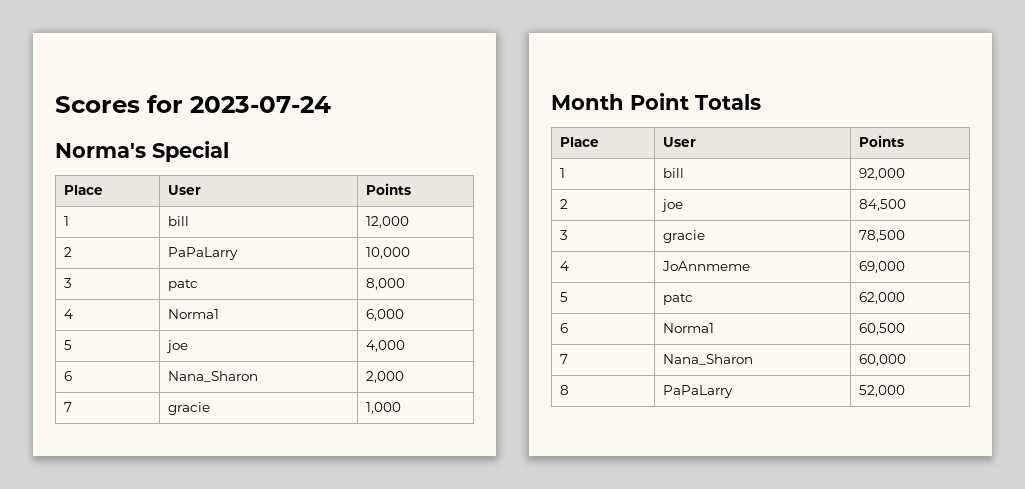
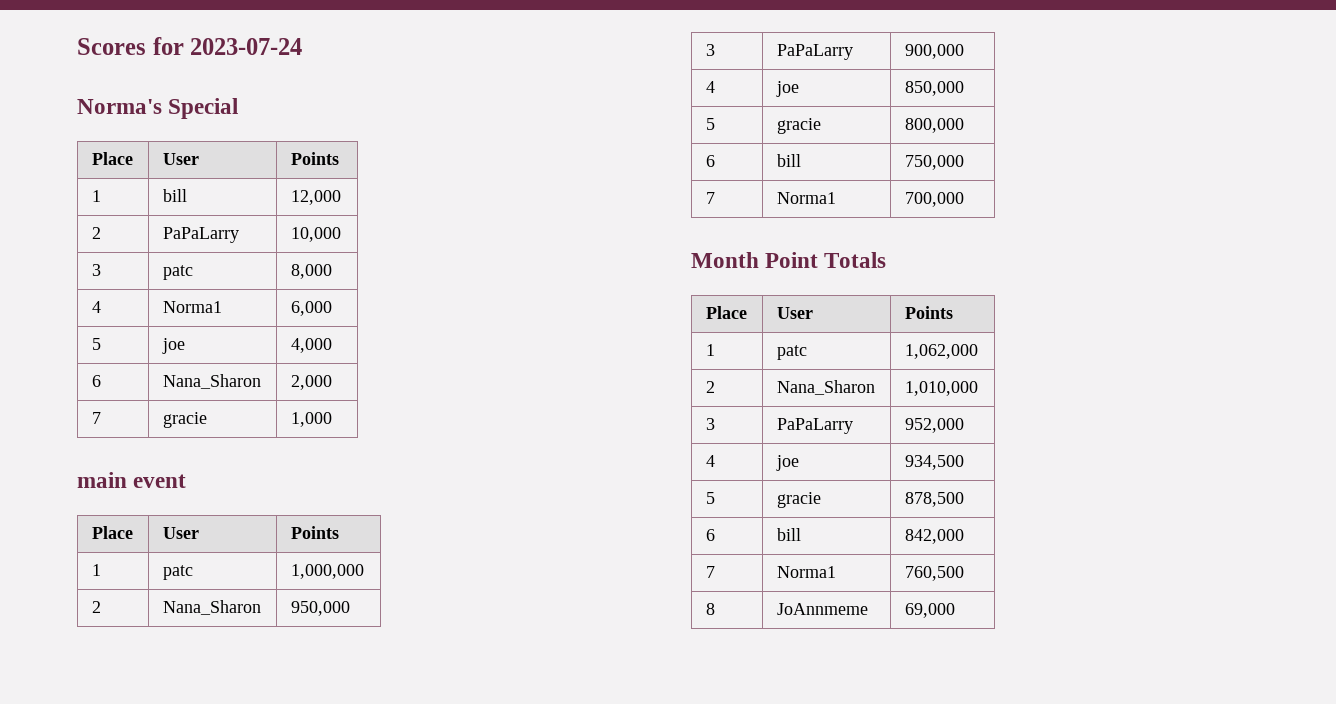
(401, 408) none -> [77,472,187,488] [91,526,133,539] [162,527,199,539] [290,526,339,539] [91,564,101,576] [162,565,193,580] [290,564,364,579] [91,601,101,613] [162,600,261,615] [290,601,350,616] [705,44,715,56] [776,44,853,60] [904,44,964,59] [705,81,715,93] [775,81,799,97] [904,81,964,96] [705,118,715,130] [776,118,821,134] [904,118,964,133] [705,155,715,167] [776,154,801,167] [904,155,964,170] [705,192,715,204] [776,192,836,204] [904,192,964,207] // main event // Place | User | Points // 1 | patc | 1,000,000 // 2 | Nana_Sharon | 950,000 // 3 | PaPaLarry | 900,000 // 4 | joe | 850,000 // 5 | gracie | 800,000 // 6 | bill | 750,000 // 7 | Norma1 | 700,000
[662,168,684,178] [858,168,905,180] [559,199,568,209] [660,199,683,212] [858,199,906,211] [559,230,568,240] [662,230,705,243] [858,230,905,242] [559,261,569,271] [661,261,750,271] [858,261,905,273] [559,292,568,302] [662,293,693,305] [858,292,905,304] [559,323,568,333] [662,323,714,333] [858,323,905,335] [559,354,568,364] [662,354,753,365] [858,354,906,366] [559,385,569,395] [662,385,733,398] [858,385,905,397] bill | 92,000 // 2 | joe | 84,500 // 3 | gracie | 78,500 // 4 | JoAnnmeme | 69,000 // 5 | patc | 62,000 // 6 | Norma1 | 60,500 // 7 | Nana_Sharon | 60,000 // 8 | PaPaLarry | 52,000 -> [776,345,807,360] [904,344,978,359] [705,381,715,393] [776,380,875,395] [904,381,978,396] [705,418,715,430] [776,418,853,434] [904,418,964,433] [705,455,715,467] [775,455,799,471] [904,455,964,470] [705,492,715,504] [776,492,821,508] [904,492,964,507] [705,529,715,541] [776,528,801,541] [904,529,964,544] [705,566,715,578] [776,566,836,578] [904,566,964,581] [705,603,715,615] [776,603,868,615] [904,603,955,618] patc | 1,062,000 // 2 | Nana_Sharon | 1,010,000 // 3 | PaPaLarry | 952,000 // 4 | joe | 934,500 // 5 | gracie | 878,500 // 6 | bill | 842,000 // 7 | Norma1 | 760,500 // 8 | JoAnnmeme | 69,000

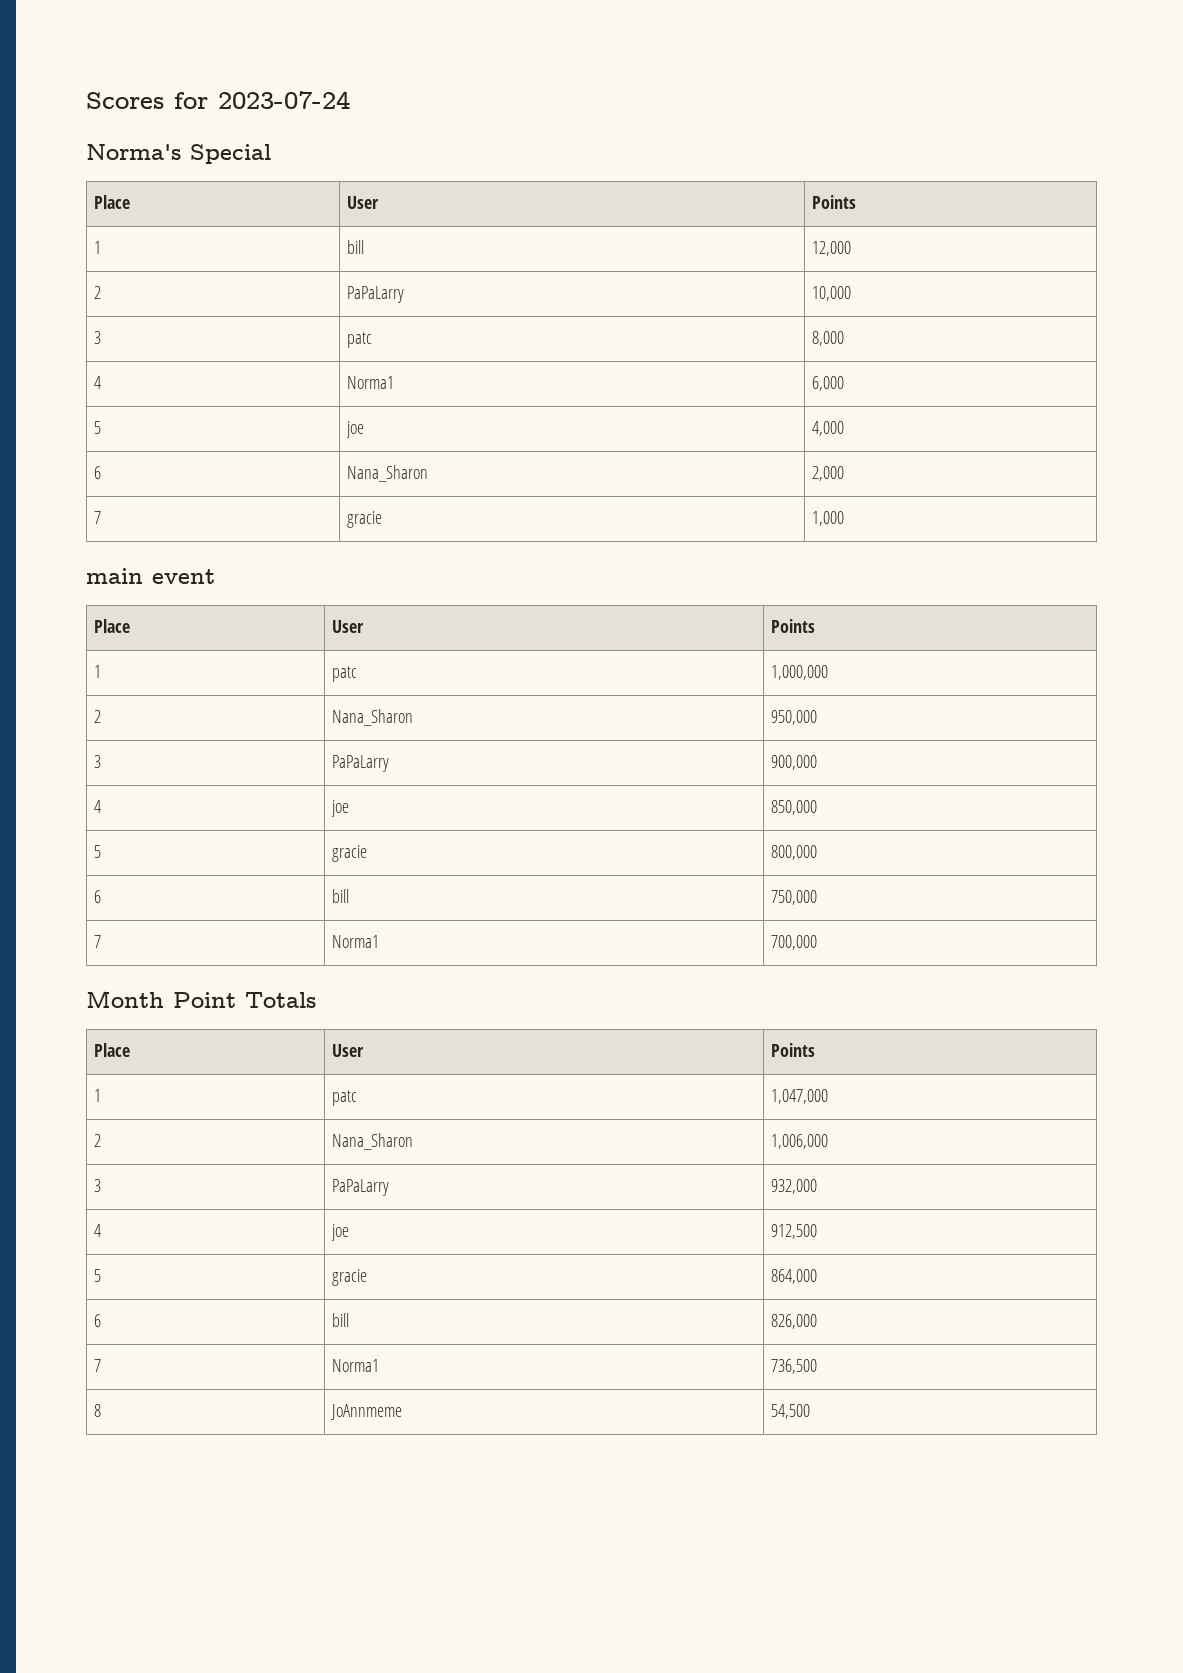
[904,344,978,359] [705,381,715,393] [776,380,875,395] [904,381,978,396] [705,418,715,430] [776,418,853,434] [904,418,964,433] [705,455,715,467] [775,455,799,471] [904,455,964,470] [705,492,715,504] [776,492,821,508] [904,492,964,507] [705,529,715,541] [776,528,801,541] [904,529,964,544] [705,566,715,578] [776,566,836,578] [904,566,964,581] 1,062,000 // 2 | Nana_Sharon | 1,010,000 // 3 | PaPaLarry | 952,000 // 4 | joe | 934,500 // 5 | gracie | 878,500 // 6 | bill | 842,000 // 7 | Norma1 | 760,500 -> [771,1089,829,1104] [94,1134,102,1147] [332,1133,414,1150] [771,1134,829,1149] [94,1179,102,1192] [332,1179,390,1196] [771,1179,818,1194] [94,1224,102,1237] [331,1224,350,1241] [771,1224,818,1239] [94,1269,102,1282] [332,1269,368,1286] [771,1269,818,1284] [94,1314,102,1327] [332,1313,350,1327] [771,1314,818,1329] [94,1359,102,1372] [332,1359,380,1372] [771,1359,818,1374] 1,047,000 // 2 | Nana_Sharon | 1,006,000 // 3 | PaPaLarry | 932,000 // 4 | joe | 912,500 // 5 | gracie | 864,000 // 6 | bill | 826,000 // 7 | Norma1 | 736,500
[904,603,955,618] 69,000 -> [771,1404,811,1419] 54,500

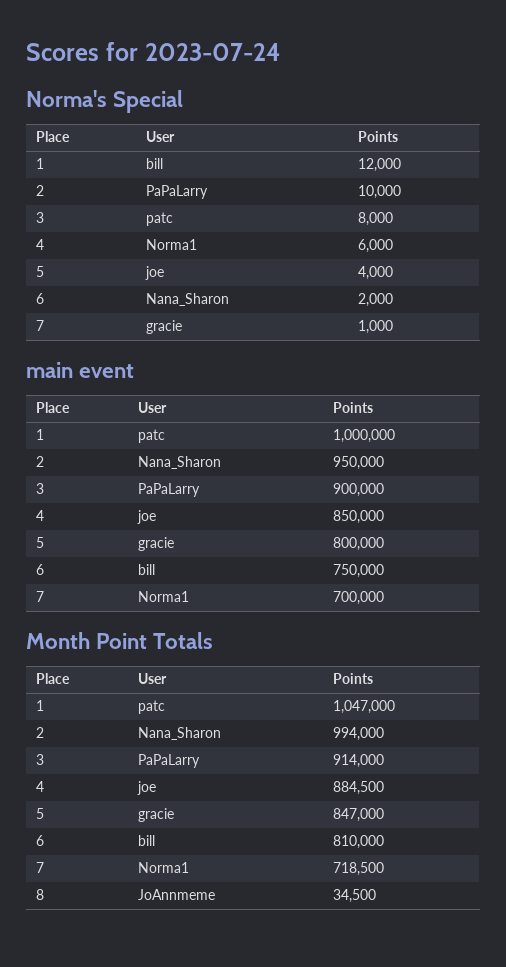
[771,1134,829,1149] [94,1179,102,1192] [332,1179,390,1196] [771,1179,818,1194] [94,1224,102,1237] [331,1224,350,1241] [771,1224,818,1239] [94,1269,102,1282] [332,1269,368,1286] [771,1269,818,1284] [94,1314,102,1327] [332,1313,350,1327] [771,1314,818,1329] [94,1359,102,1372] [332,1359,380,1372] [771,1359,818,1374] 1,006,000 // 3 | PaPaLarry | 932,000 // 4 | joe | 912,500 // 5 | gracie | 864,000 // 6 | bill | 826,000 // 7 | Norma1 | 736,500 -> [333,727,385,741] [36,754,45,765] [138,754,201,768] [333,754,385,768] [36,781,45,792] [137,781,157,795] [333,781,385,795] [36,808,45,819] [138,808,175,822] [333,808,385,822] [36,835,45,846] [138,835,156,846] [333,835,385,849] [36,862,45,873] [138,862,190,873] [333,862,385,876] 994,000 // 3 | PaPaLarry | 914,000 // 4 | joe | 884,500 // 5 | gracie | 847,000 // 6 | bill | 810,000 // 7 | Norma1 | 718,500
[771,1404,811,1419] 54,500 -> [333,889,377,903] 34,500

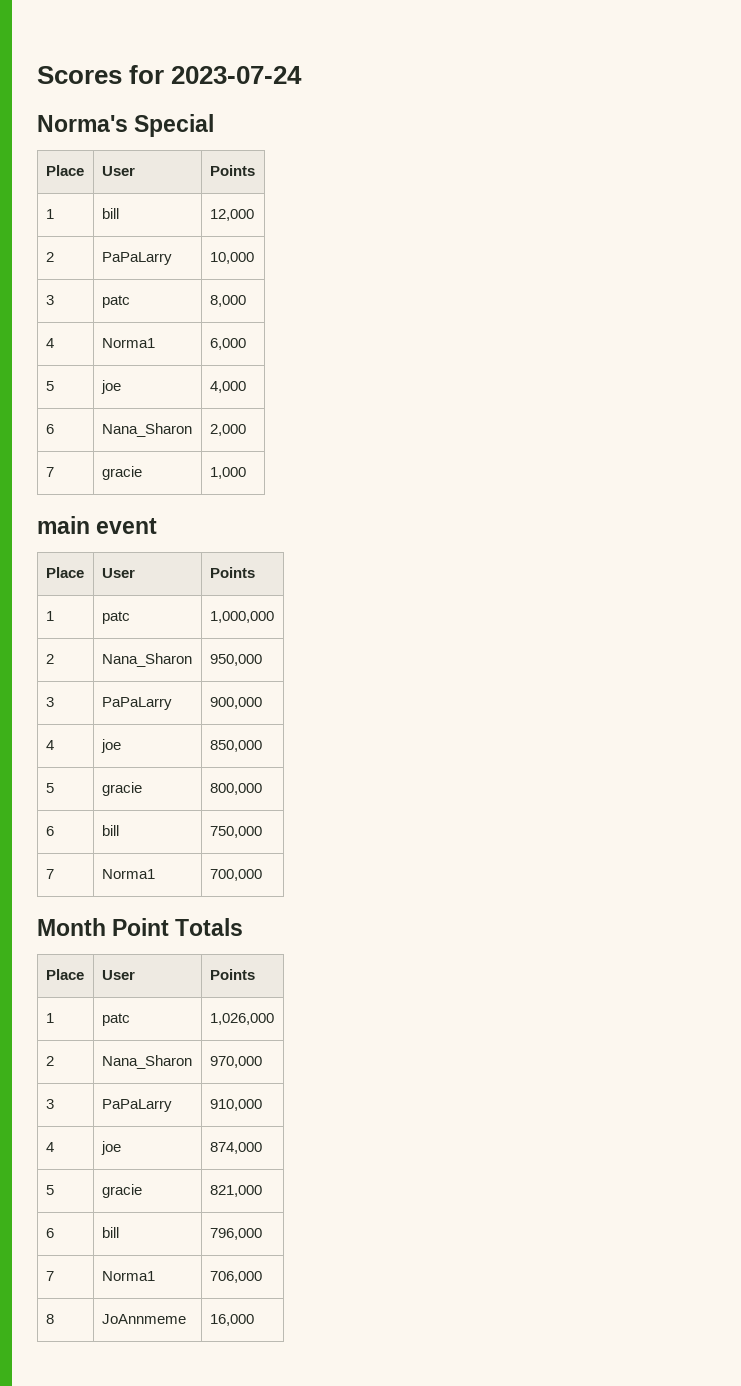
[333,700,396,714] [36,727,45,738] [138,727,222,740] [333,727,385,741] [36,754,45,765] [138,754,201,768] [333,754,385,768] [36,781,45,792] [137,781,157,795] [333,781,385,795] [36,808,45,819] [138,808,175,822] [333,808,385,822] [36,835,45,846] [138,835,156,846] [333,835,385,849] [36,862,45,873] [138,862,190,873] [333,862,385,876] 1,047,000 // 2 | Nana_Sharon | 994,000 // 3 | PaPaLarry | 914,000 // 4 | joe | 884,500 // 5 | gracie | 847,000 // 6 | bill | 810,000 // 7 | Norma1 | 718,500 -> [209,1013,274,1025] [45,1056,54,1066] [101,1055,192,1069] [209,1056,262,1068] [45,1099,54,1109] [101,1099,172,1112] [209,1099,262,1111] [45,1142,54,1152] [100,1141,121,1155] [209,1142,262,1154] [45,1185,54,1195] [101,1184,142,1198] [209,1185,262,1197] [45,1228,54,1238] [101,1227,119,1238] [209,1228,262,1240] [45,1271,54,1281] [101,1271,155,1281] [209,1271,262,1283] 1,026,000 // 2 | Nana_Sharon | 970,000 // 3 | PaPaLarry | 910,000 // 4 | joe | 874,000 // 5 | gracie | 821,000 // 6 | bill | 796,000 // 7 | Norma1 | 706,000
[333,889,377,903] 34,500 -> [209,1314,254,1326] 16,000

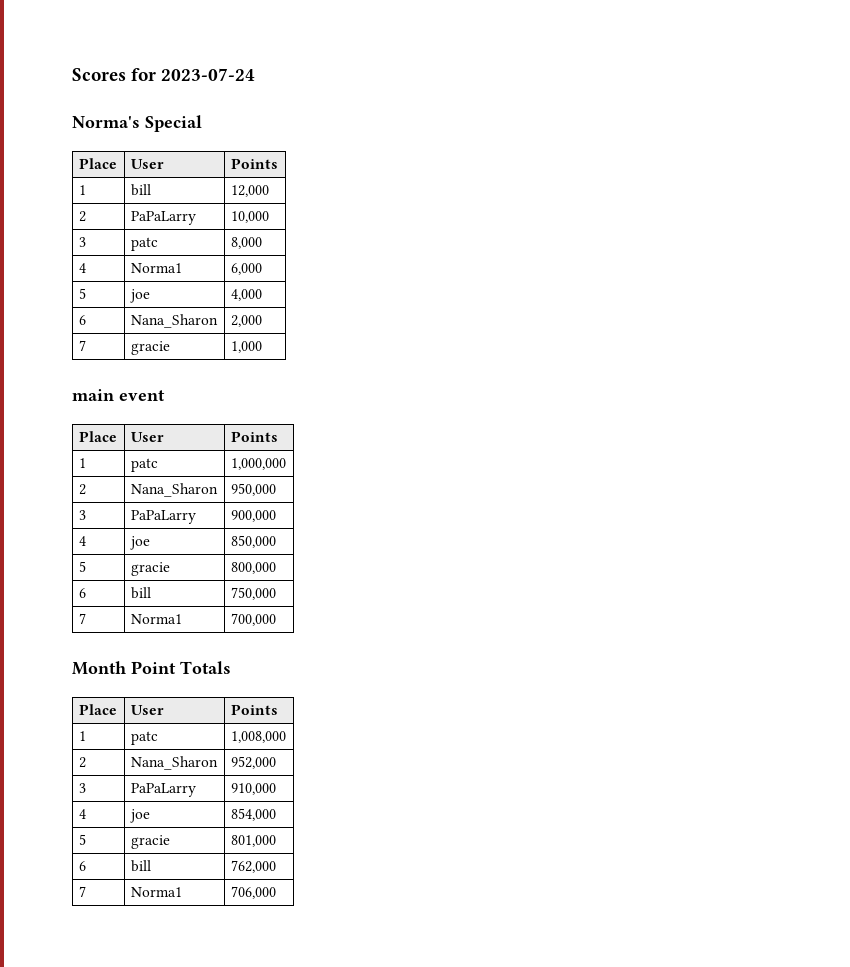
[209,1013,274,1025] [45,1056,54,1066] [101,1055,192,1069] [209,1056,262,1068] 1,026,000 // 2 | Nana_Sharon | 970,000 -> [230,731,286,743] [78,757,86,768] [130,756,218,770] [230,756,276,769] 1,008,000 // 2 | Nana_Sharon | 952,000
[209,1142,262,1154] [45,1185,54,1195] [101,1184,142,1198] [209,1185,262,1197] [45,1228,54,1238] [101,1227,119,1238] [209,1228,262,1240] 874,000 // 5 | gracie | 821,000 // 6 | bill | 796,000 -> [230,808,276,821] [78,834,86,845] [130,835,170,849] [230,835,276,847] [78,861,86,871] [130,860,151,872] [230,860,276,873] 854,000 // 5 | gracie | 801,000 // 6 | bill | 762,000
[45,1314,54,1324] [101,1314,186,1324] [209,1314,254,1326] // 8 | JoAnnmeme | 16,000 -> (276, 892) none

